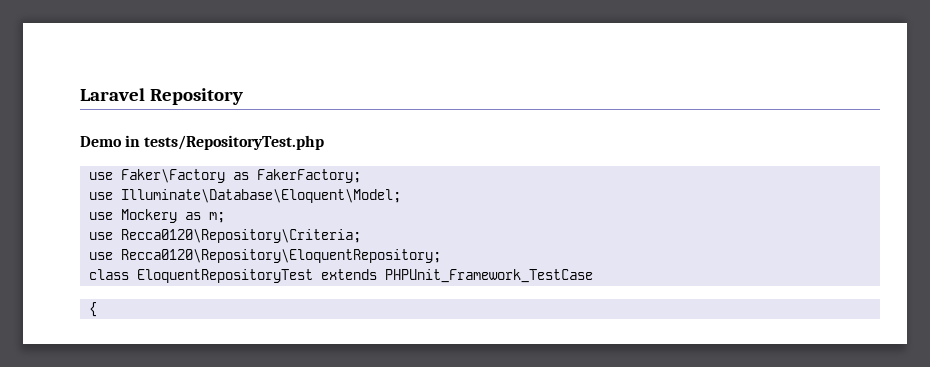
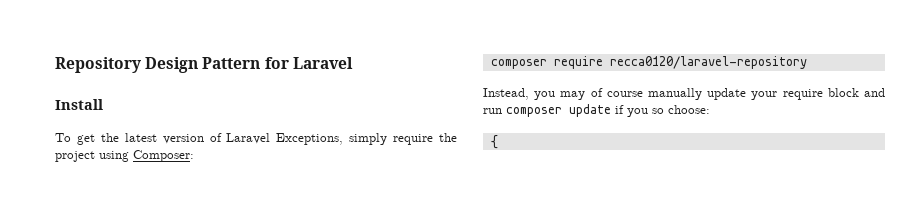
[80,88,243,105] [80,135,325,150] [88,169,361,183] [88,189,401,203] [88,209,225,223] [88,229,361,243] [88,249,441,263] [88,269,593,283] Laravel Repository // Demo in tests/RepositoryTest.php // use Faker\Factory as FakerFactory; // use Illuminate\Database\Eloquent\Model; // use Mockery as m; // use Recca0120\Repository\Criteria; // use Recca0120\Repository\EloquentRepository; // class EloquentRepositoryTest extends PHPUnit_Framework_TestCase -> [55,57,353,73] [55,99,103,110] [55,133,457,145] [55,150,194,162] [490,56,807,69] [483,88,885,100] [483,104,710,117] Repository Design Pattern for Laravel // Install // To get the latest version of Laravel Exceptions, simply require the project using Composer: // composer require recca0120/laravel-repository // Instead, you may of course manually update your require block and run composer update if you so choose:

